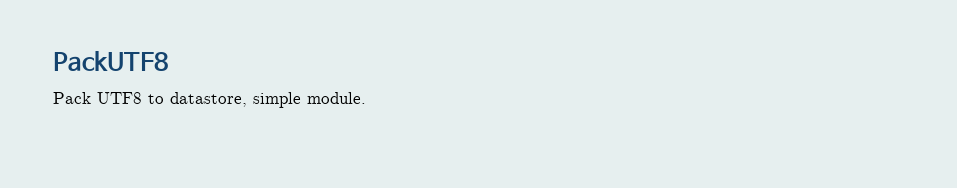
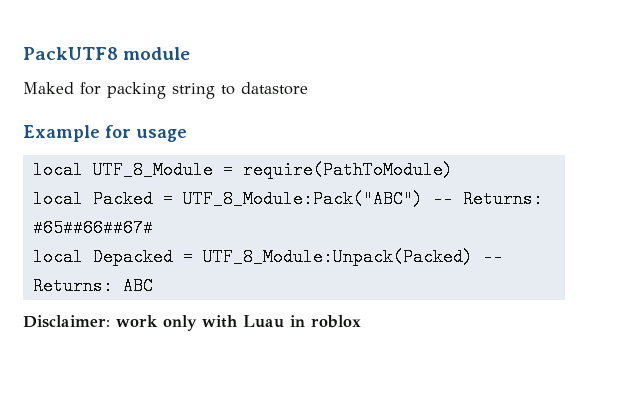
[53,92,366,108] // Pack UTF8 to datastore, simple module. -> [123,47,191,60] [23,82,308,99] [23,125,187,142] [32,161,453,179] [32,190,543,208] [32,219,153,237] [32,248,503,266] [32,277,153,295] [23,315,361,331] module // Maked for packing string to datastore // Example for usage // local UTF_8_Module = require(PathToModule) // local Packed = UTF_8_Module:Pack("ABC") -- Returns: #65##66##67# // local Depacked = UTF_8_Module:Unpack(Packed) -- Returns: ABC // Disclaimer: work only with Luau in roblox

